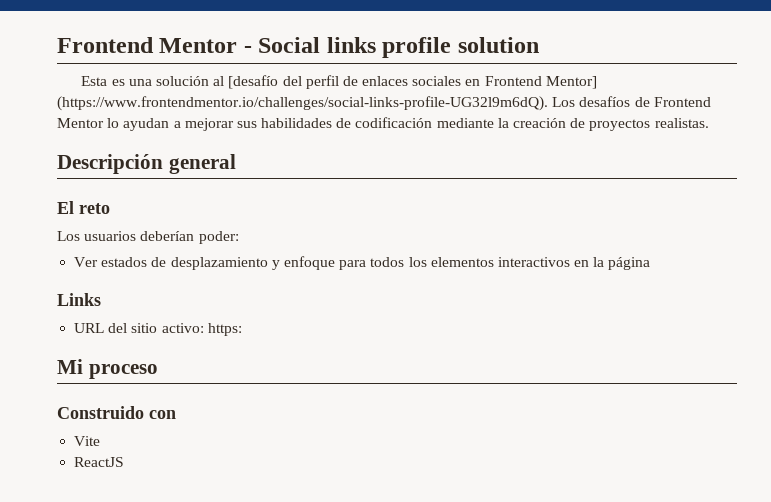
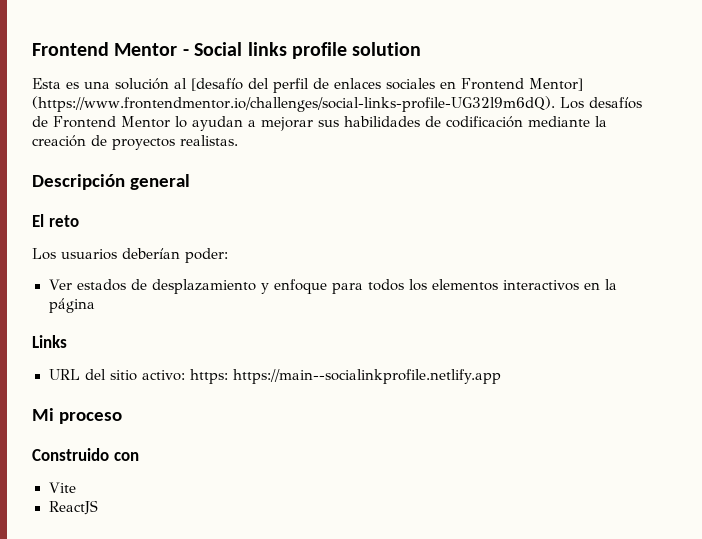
(242, 329) none -> [232,369,502,384] https://main--socialinkprofile.netlify.app

